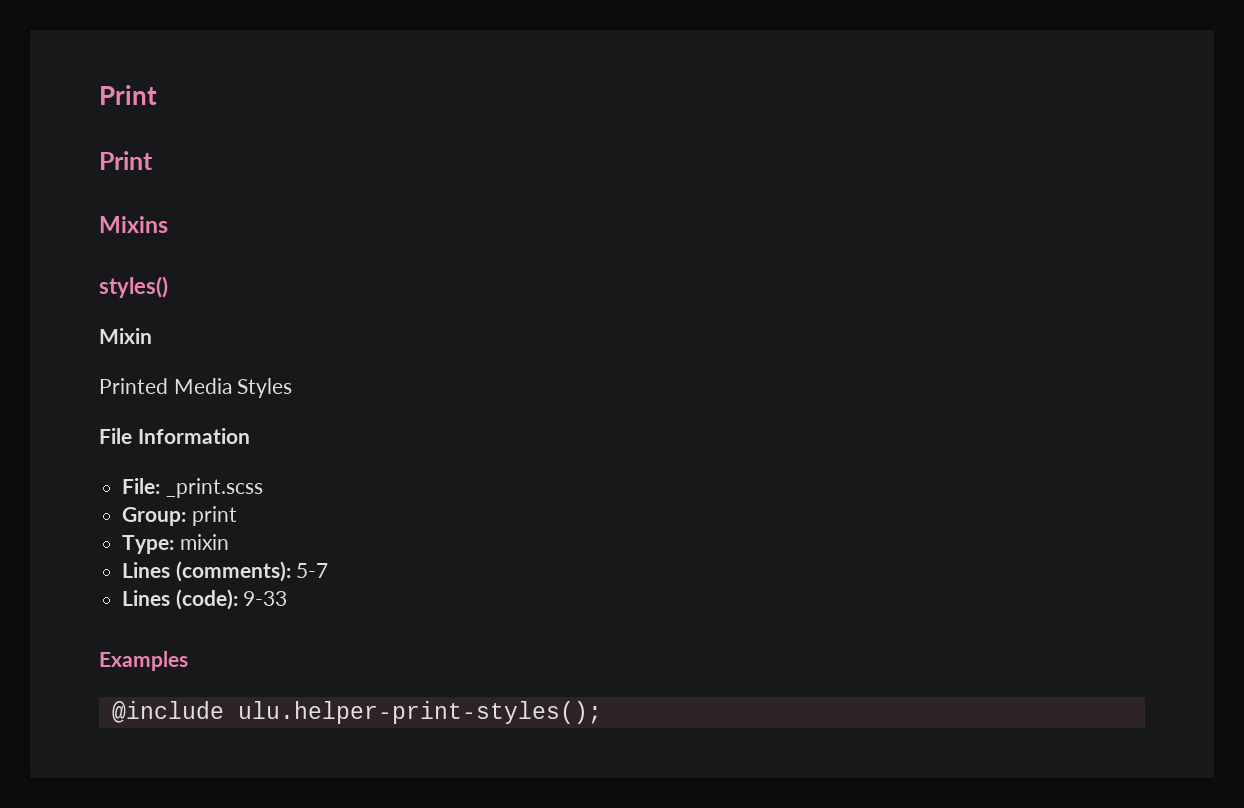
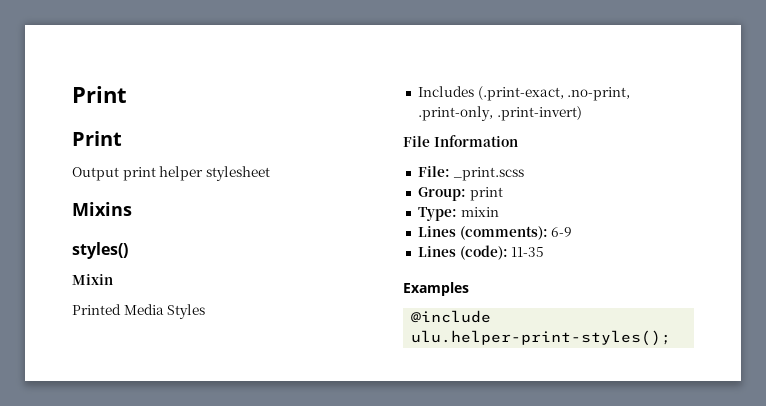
(153, 160) none -> [72,166,270,181] // Output print helper stylesheet
(293, 388) none -> [417,86,631,101] [417,106,582,121] // Includes (.print-exact, .no-print, .print-only, .print-invert)
[296,563,329,578] 5-7 -> [551,227,573,237] 6-9
[243,591,288,606] 9-33 -> [511,247,545,257] 11-35

